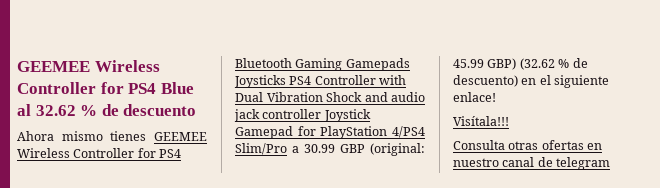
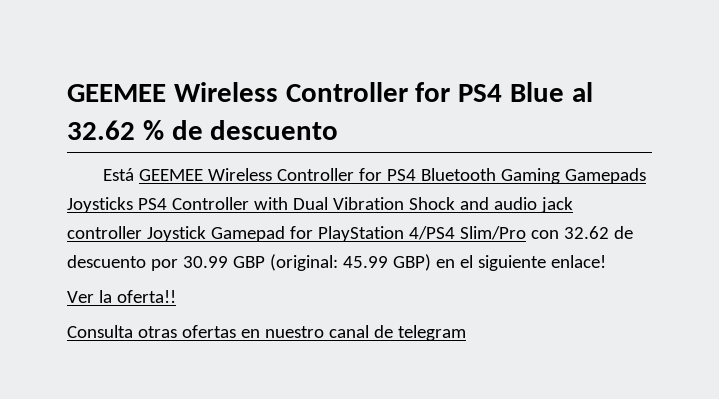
[17,131,147,141] Ahora mismo tienes -> [103,168,135,181] Está
[292,146,299,153] a -> [530,226,633,239] [67,255,178,271] con 32.62 de descuento por
[519,58,588,70] [453,75,518,87] (32.62 % de descuento) -> (431, 262) none
[453,116,509,126] Visítala!!! -> [67,290,176,303] Ver la oferta!!

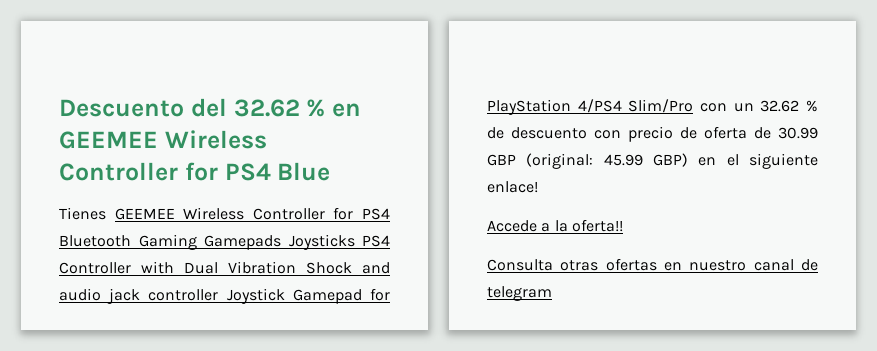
(67, 93) none -> [59,98,361,117] Descuento del 32.62 % en
[571,82,593,102] [67,120,339,140] [103,168,135,181] al 32.62 % de descuento // Está -> [59,207,106,220] // Tienes
[563,226,633,239] [67,255,178,271] 32.62 de descuento por -> [733,100,818,112] [487,126,771,142] un 32.62 % de descuento con precio de oferta de
[67,291,94,303] Ver -> [487,220,551,232] Accede a

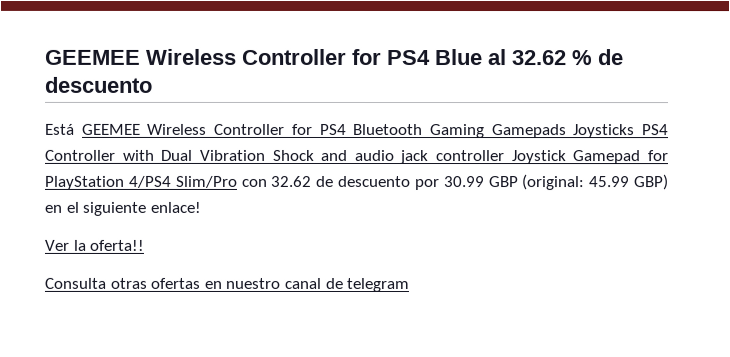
[59,98,361,117] Descuento del 32.62 % en -> (45, 57) none
[59,207,106,220] // Tienes -> [488,49,624,66] [45,76,153,93] [45,123,75,135] al 32.62 % de descuento // Está
[733,100,818,112] [487,126,771,142] un 32.62 % de descuento con precio de oferta de -> [270,175,439,191] 32.62 de descuento por
[487,220,551,232] Accede a -> [44,239,69,251] Ver

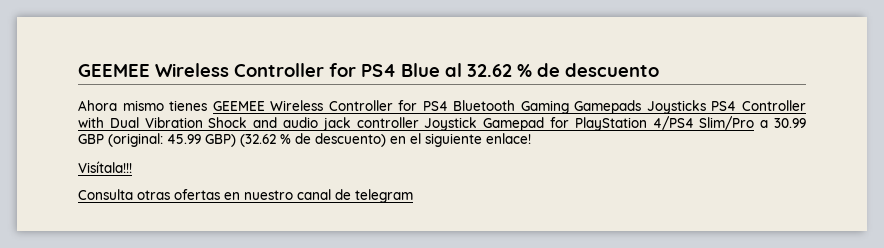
[45,123,75,135] Está -> [78,100,208,111] Ahora mismo tienes
[240,175,439,191] con 32.62 de descuento por -> [760,120,769,128] a
(669, 182) none -> [240,133,386,147] (32.62 % de descuento)
[44,239,145,251] Ver la oferta!! -> [78,161,132,173] Visítala!!!

